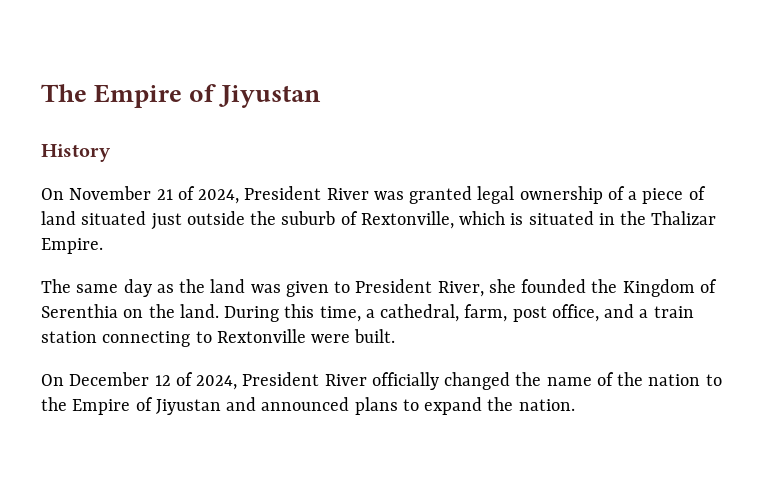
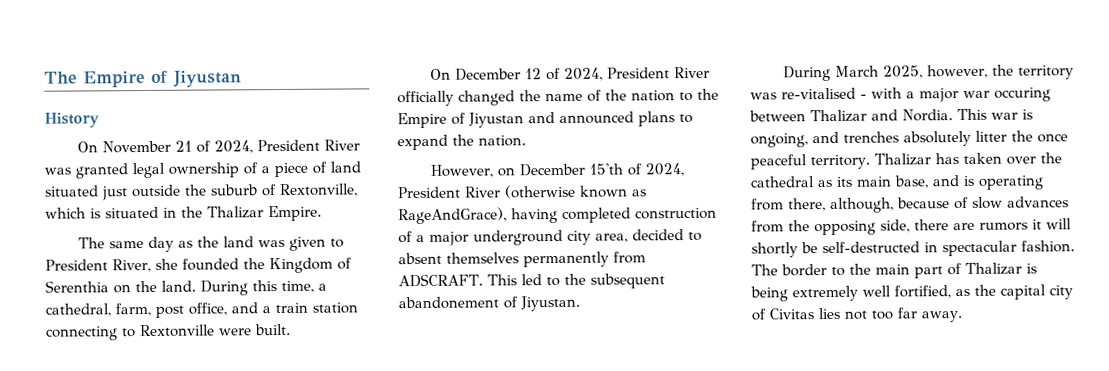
(575, 405) none -> [429,163,684,178] [398,184,647,199] [398,207,717,225] [398,229,702,246] [398,251,646,268] [398,273,665,289] [398,295,580,312] [782,64,1074,82] [750,87,1051,103] [749,108,1033,123] [750,130,1068,148] [750,152,1062,170] [750,175,1044,190] [751,196,1069,213] [751,218,1072,236] [751,240,1075,258] [751,262,1037,279] [750,284,1073,302] [751,307,963,323] // However, on December 15'th of 2024, President River (otherwise known as RageAndGrace), having completed construction of a major underground city area, decided to absent themselves permanently from ADSCRAFT. This led to the subsequent abandonement of Jiyustan. // During March 2025, however, the territory was re-vitalised - with a major war occuring between Thalizar and Nordia. This war is ongoing, and trenches absolutely litter the once peaceful territory. Thalizar has taken over the cathedral as its main base, and is operating from there, although, because of slow advances from the opposing side, there are rumors it will shortly be self-destructed in spectacular fashion. The border to the main part of Thalizar is being extremely well fortified, as the capital city of Civitas lies not too far away.

